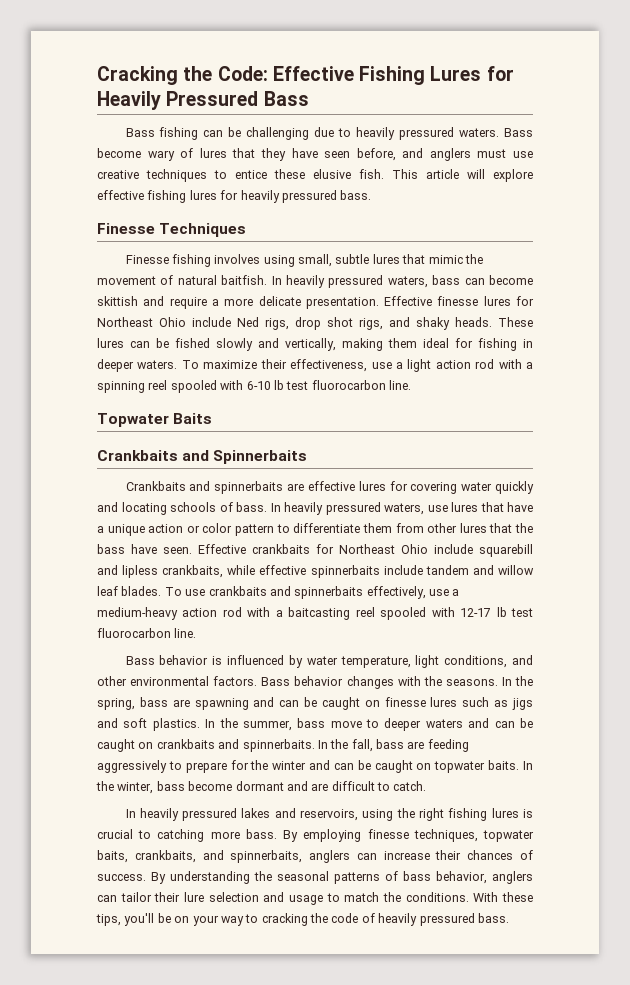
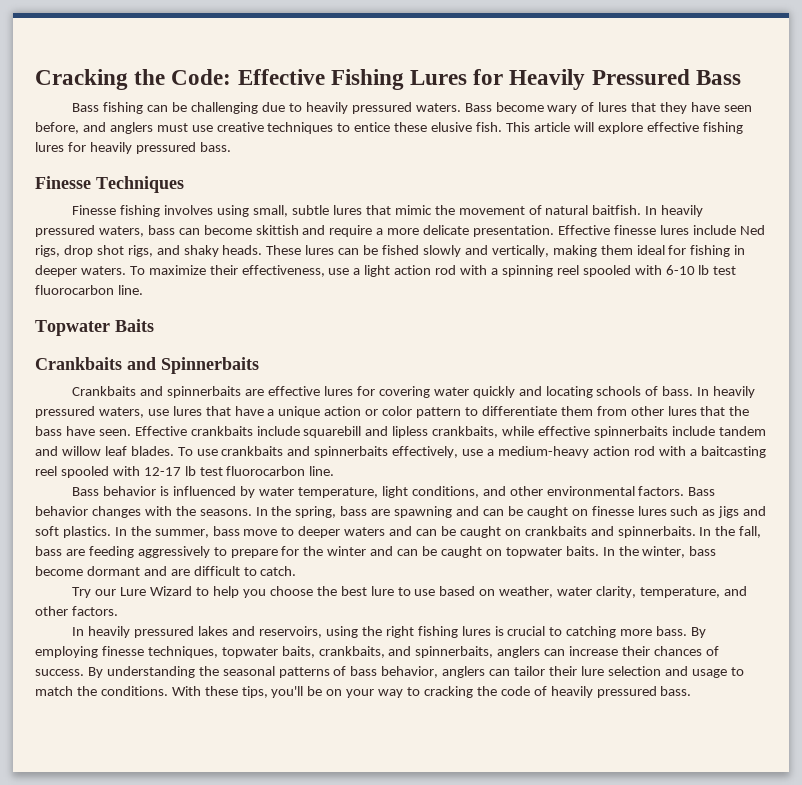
[516,296,534,306] [97,317,186,327] for Northeast Ohio -> (689, 230) none
[316,544,428,554] for Northeast Ohio -> (253, 431) none
(427, 786) none -> [72,586,747,598] [35,606,118,616] // Try our Lure Wizard to help you choose the best lure to use based on weather, water clarity, temperature, and other factors.

